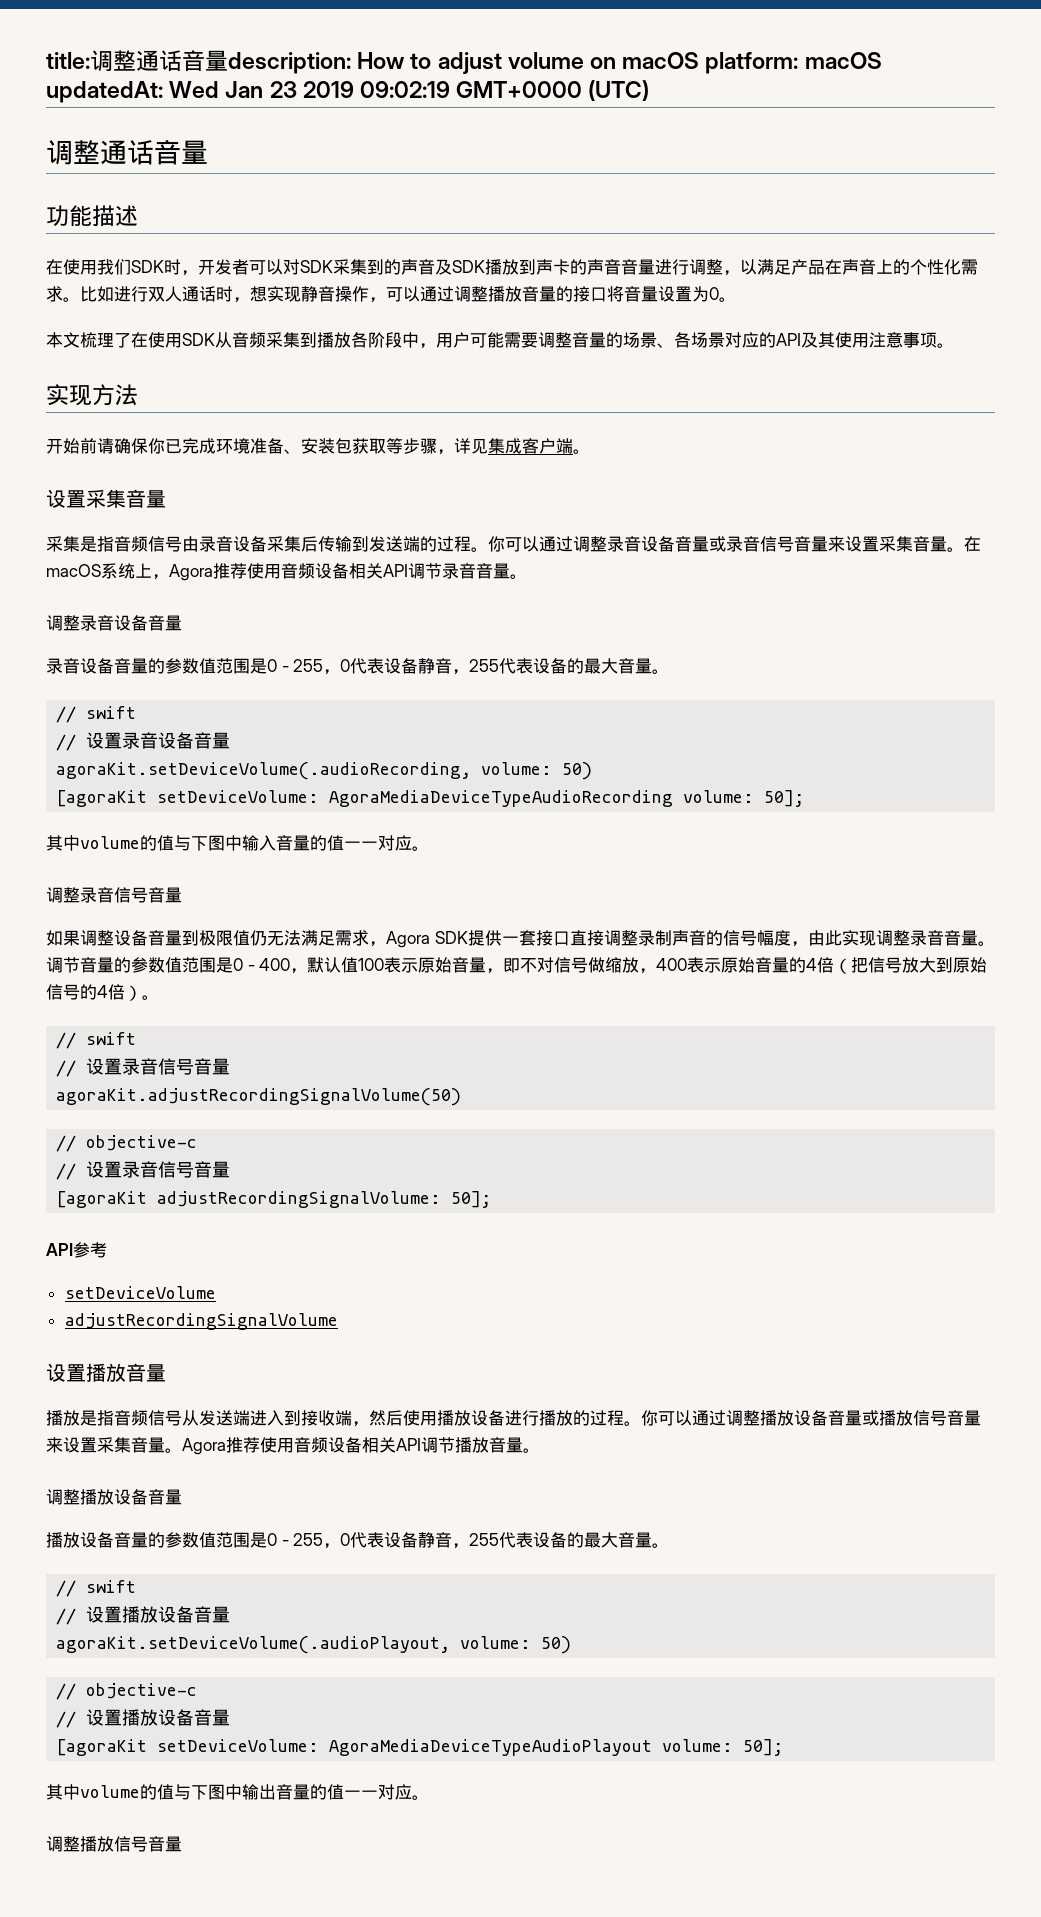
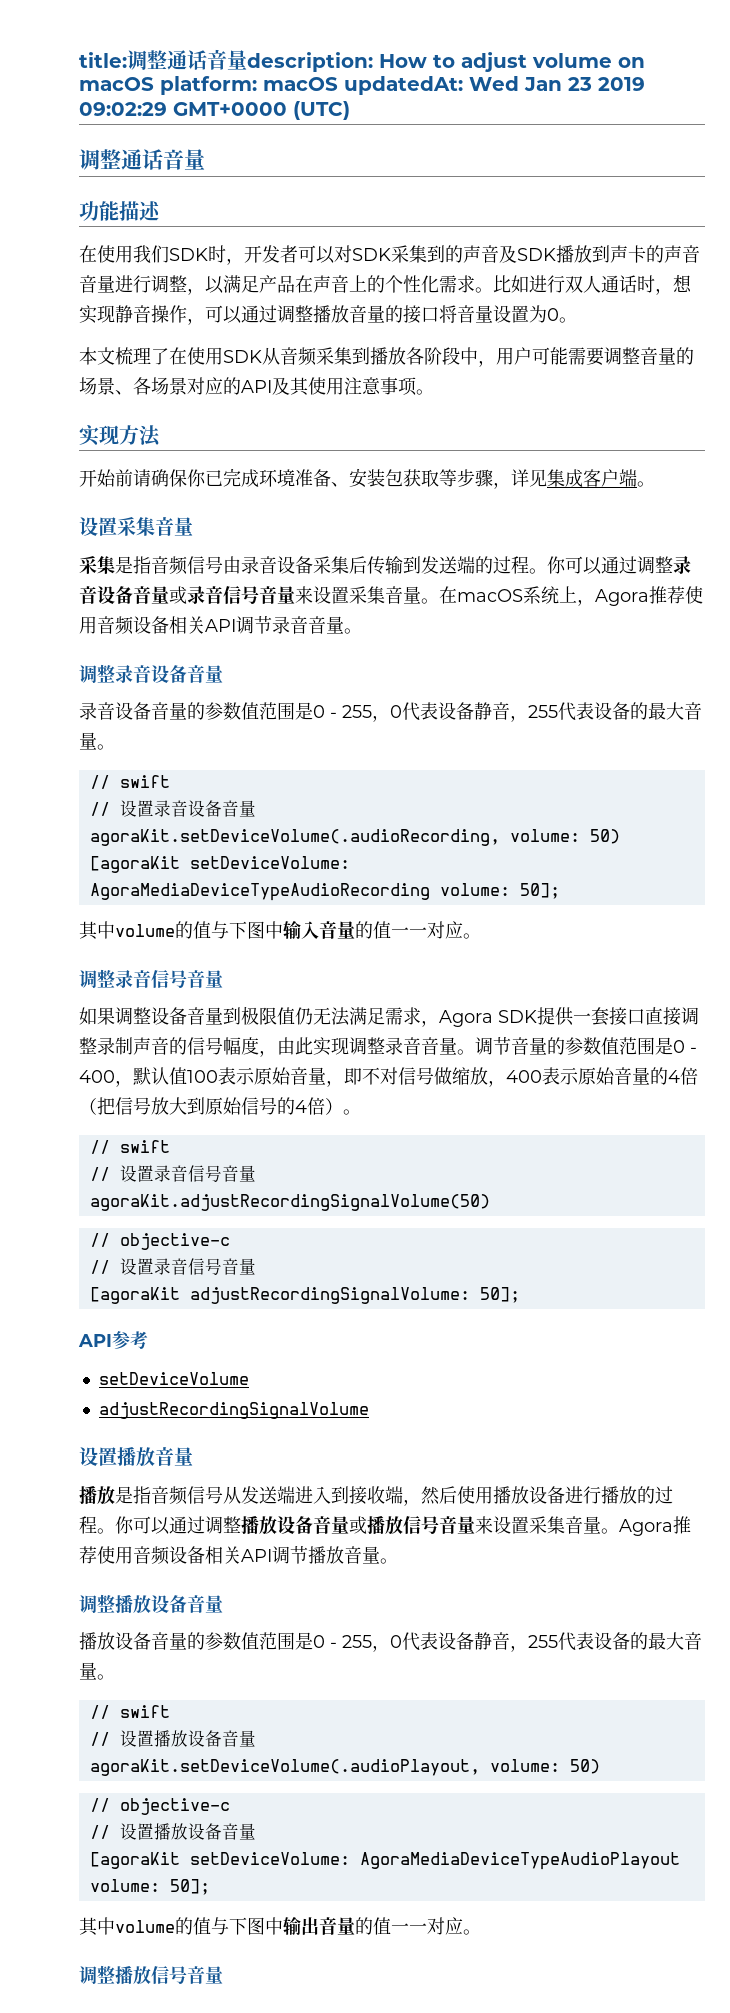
[360,81,451,98] 09:02:19 -> [79,102,167,116] 09:02:29

